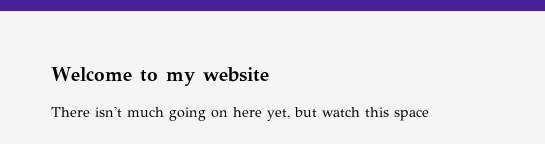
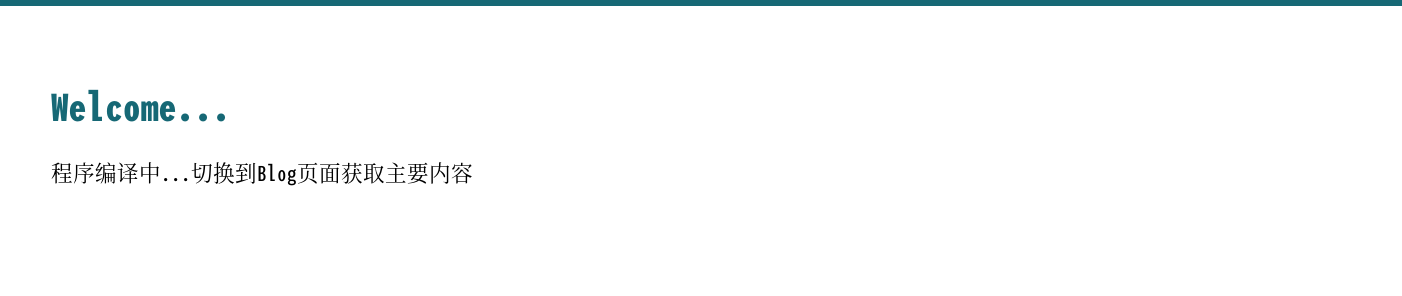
[51,67,269,86] [51,106,429,121] Welcome to my website // There isn't much going on here yet, but watch this space -> [51,89,231,122] [51,162,473,186] Welcome... // 程序编译中...切换到Blog页面获取主要内容

